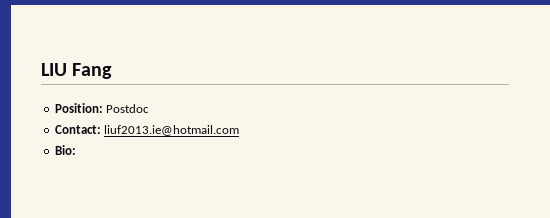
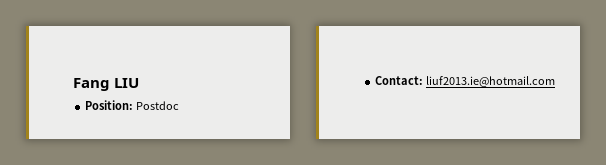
(41, 69) none -> [73,78,110,91] Fang
[72,63,113,79] Fang -> (140, 83) none
[54,145,76,155] // Bio: -> (556, 81) none

